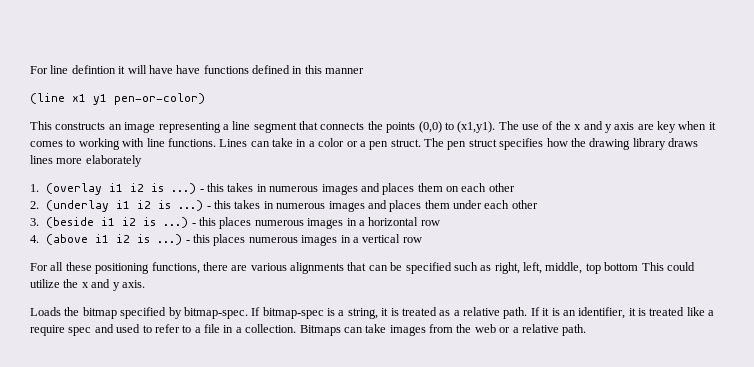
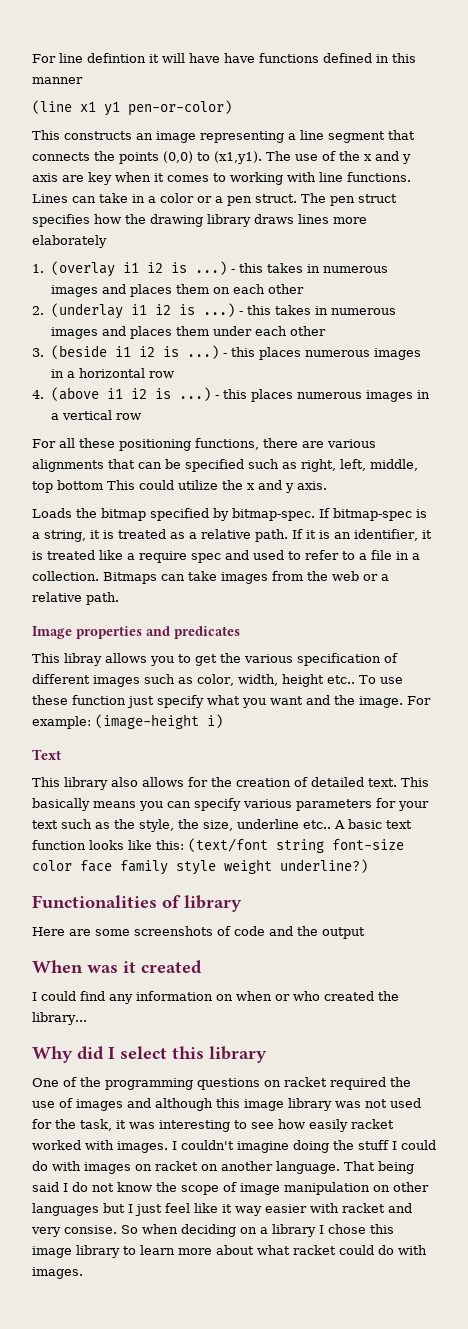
(587, 330) none -> [32,626,240,639] [32,653,398,666] [32,674,403,687] [32,695,431,708] [32,714,223,729] [32,749,61,760] [32,777,429,790] [32,798,429,811] [32,819,412,832] [32,838,404,853] [32,859,368,875] [32,895,242,912] [32,926,365,939] [32,960,202,974] [32,991,399,1004] [32,1012,87,1025] [32,1046,267,1063] [32,1077,411,1090] [32,1098,421,1111] [32,1119,394,1132] [32,1140,436,1153] [32,1161,414,1174] [32,1182,429,1195] [32,1203,412,1216] [31,1224,394,1237] [32,1245,427,1258] [32,1267,83,1279] // Image properties and predicates // This libray allows you to get the various specification of different images such as color, width, height etc.. To use these function just specify what you want and the image. For example: (image-height i) // Text // This library also allows for the creation of detailed text. This basically means you can specify various parameters for your text such as the style, the size, underline etc.. A basic text function looks like this: (text/font string font-size color face family style weight underline?) // Functionalities of library // Here are some screenshots of code and the output // When was it created // I could find any information on when or who created the library... // Why did I select this library // One of the programming questions on racket required the use of images and although this image library was not used for the task, it was interesting to see how easily racket worked with images. I couldn't imagine doing the stuff I could do with images on racket on another language. That being said I do not know the scope of image manipulation on other languages but I just feel like it way easier with racket and very consise. So when deciding on a library I chose this image library to learn more about what racket could do with images.

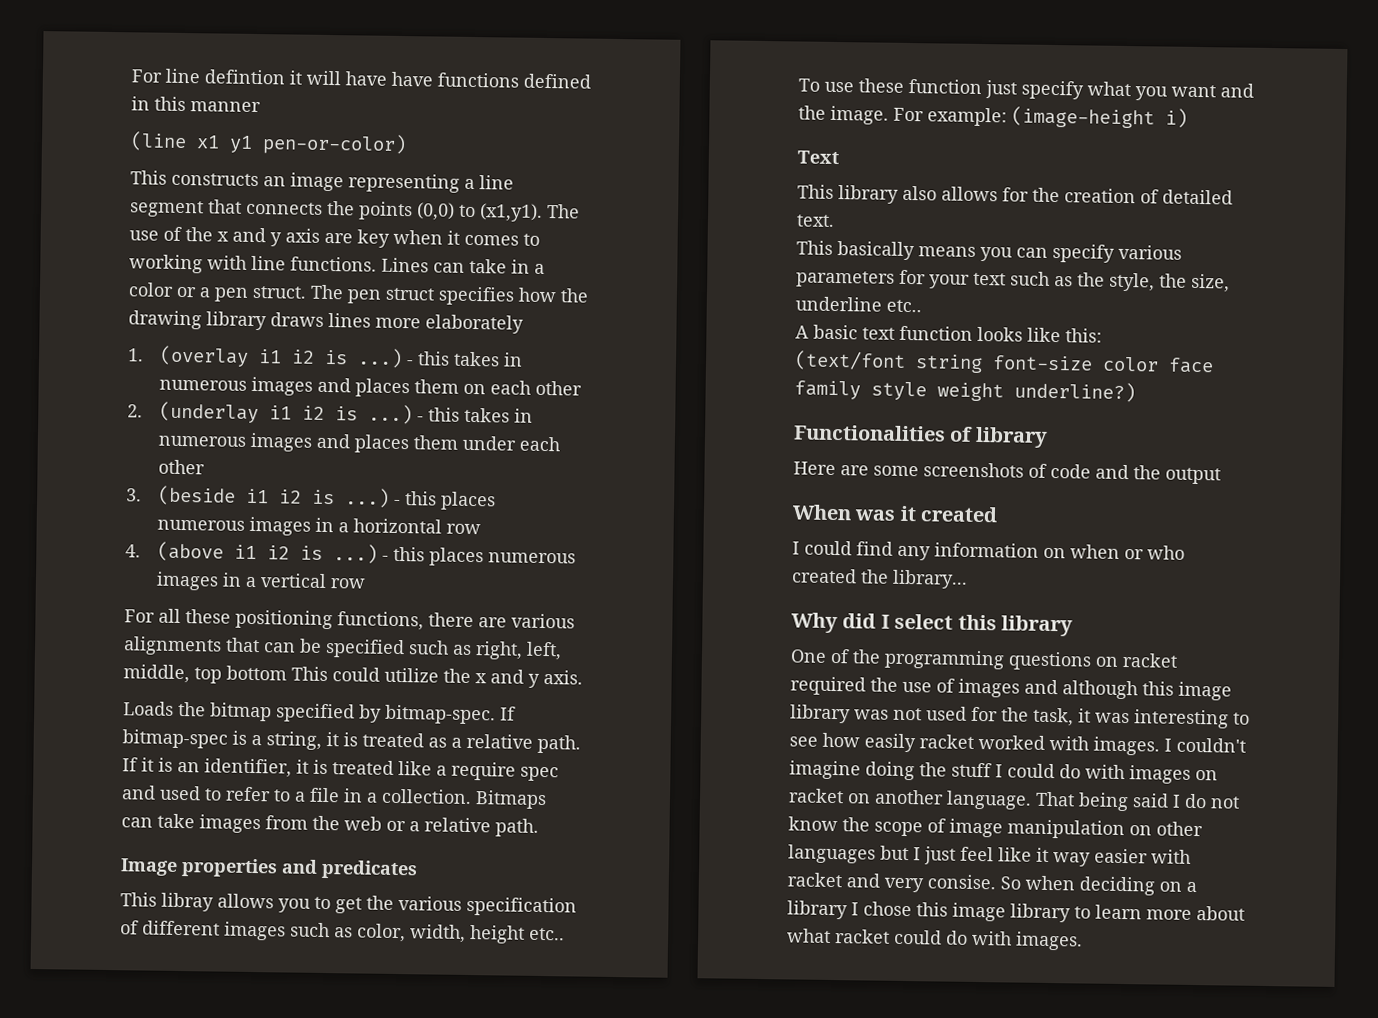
(397, 782) none -> (835, 220) //
(331, 824) none -> (922, 306) //
(184, 845) none -> (1102, 335) //

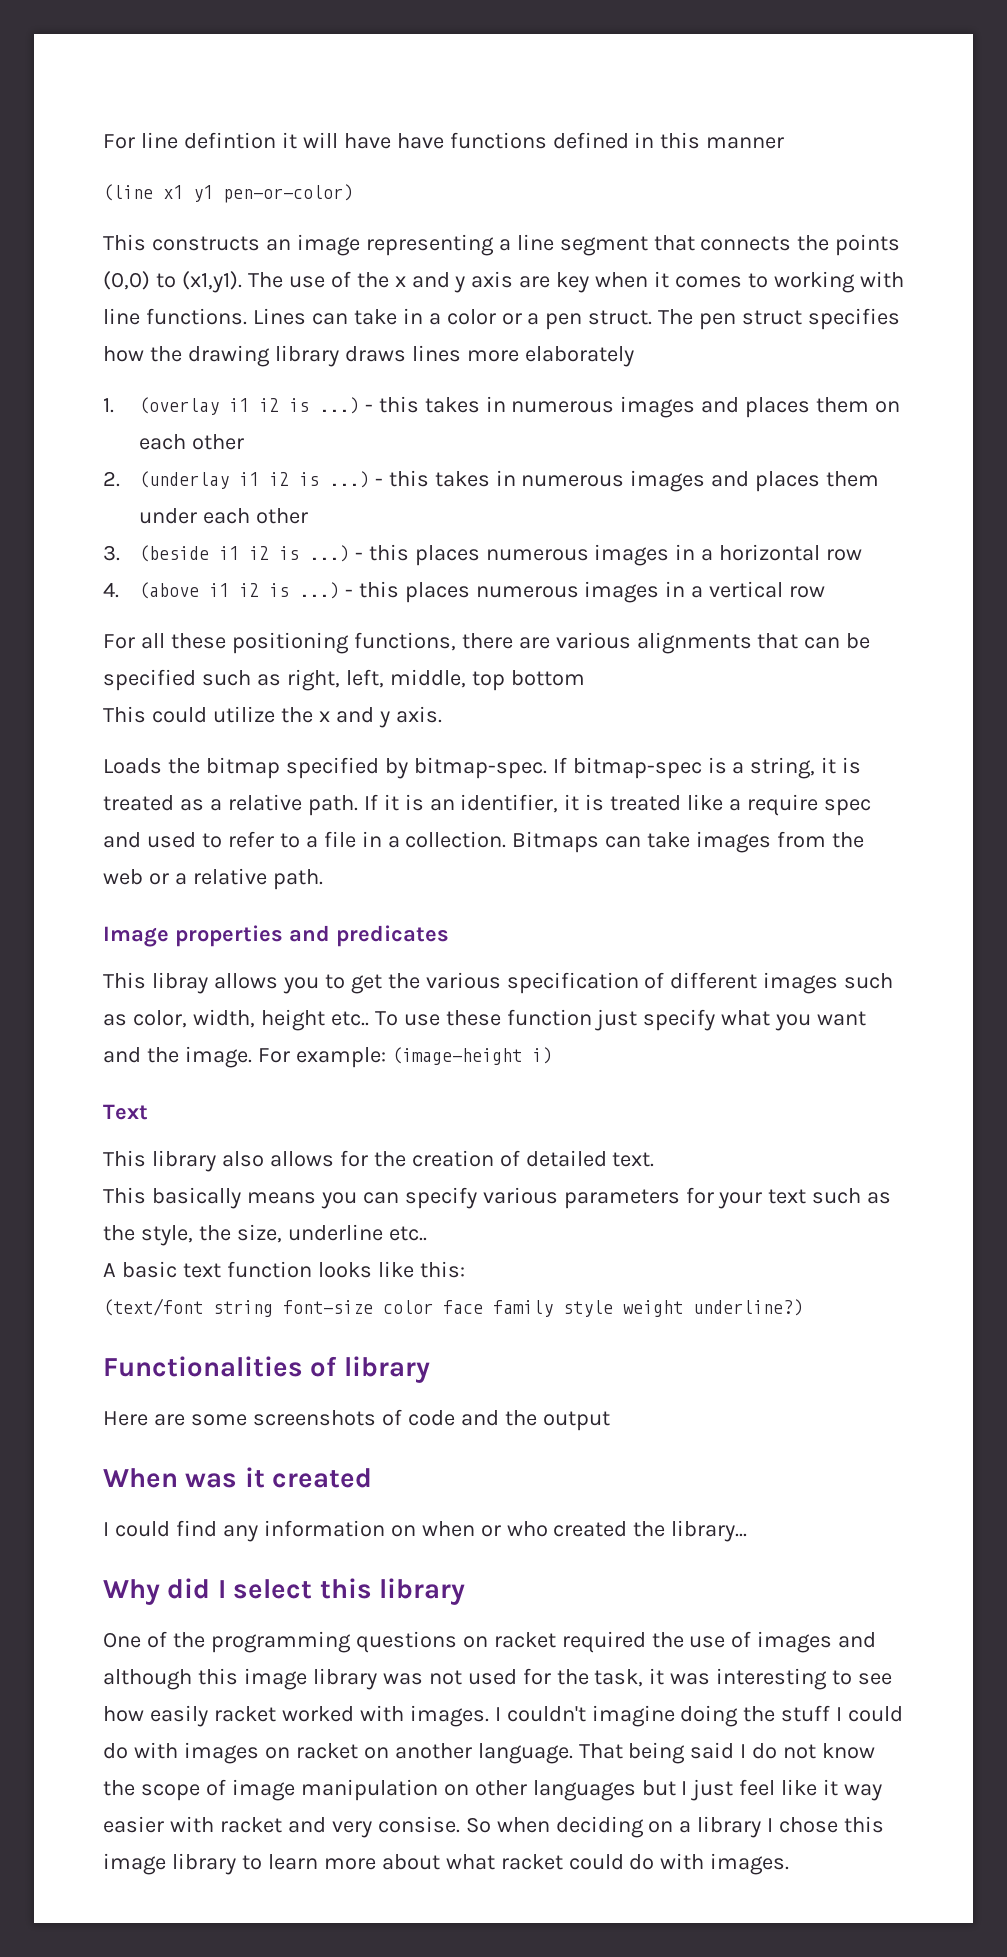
(287, 673) none -> (585, 678) //

